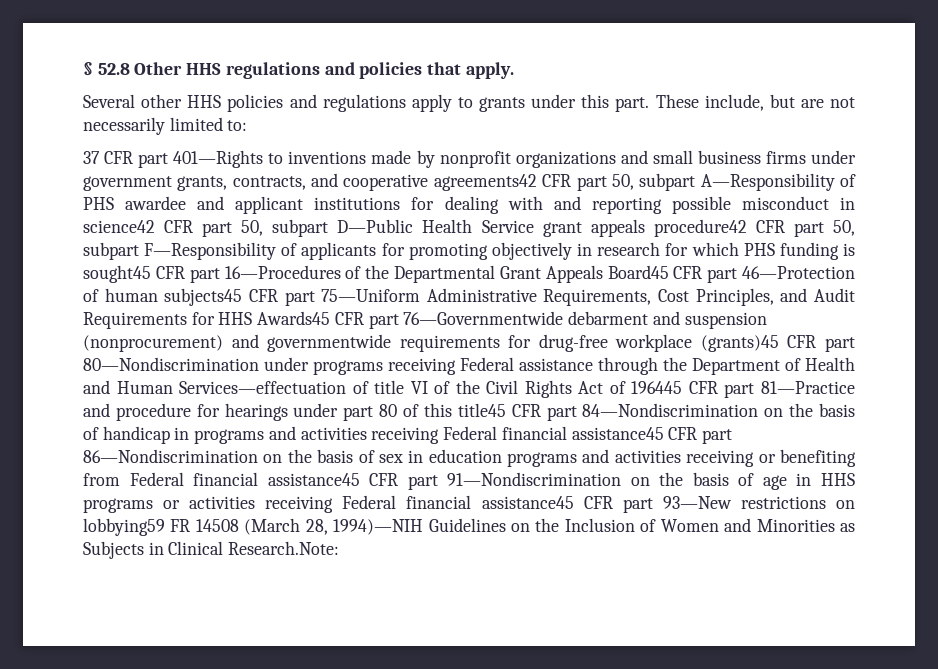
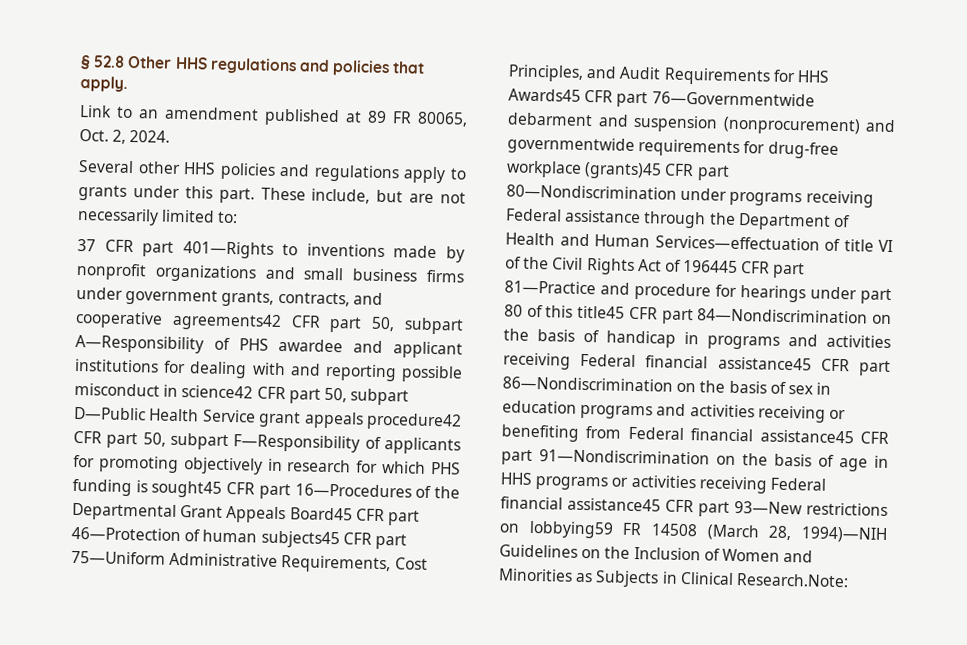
(514, 70) none -> [79,105,468,127] [79,128,171,144] // Link to an amendment published at 89 FR 80065, Oct. 2, 2024.

